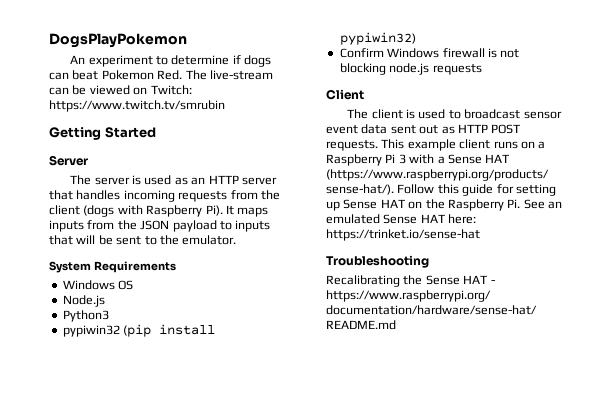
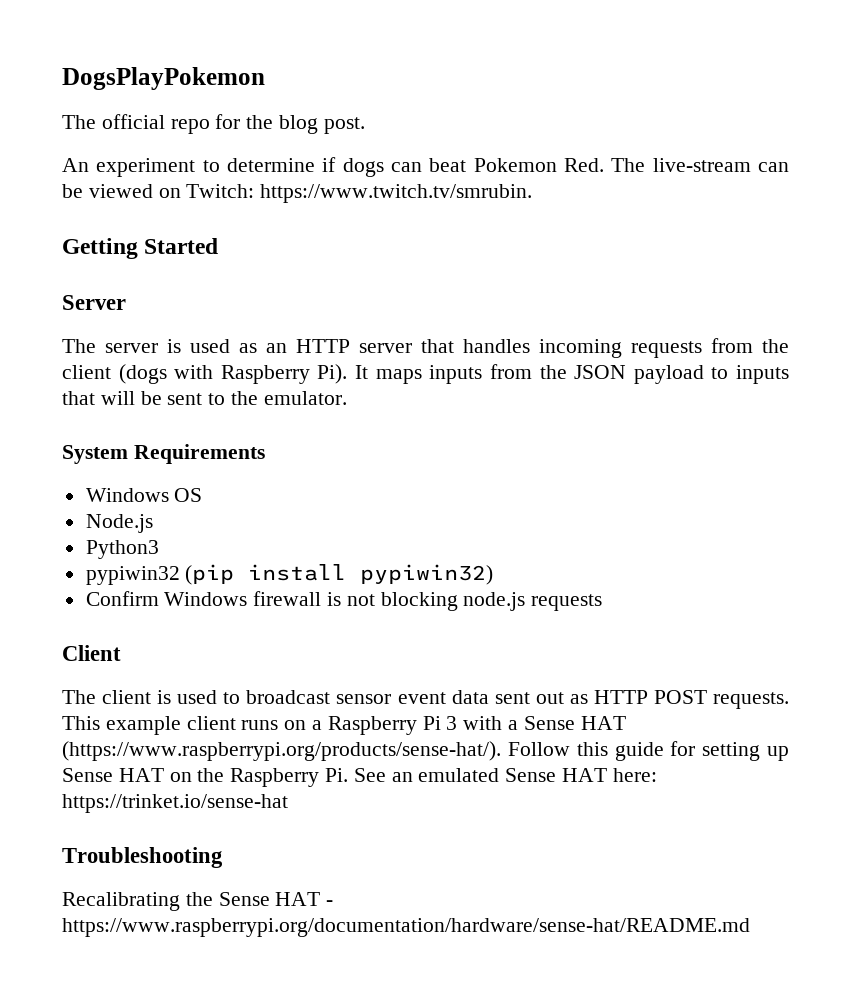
(187, 40) none -> [62,114,365,134] // The official repo for the blog post.
[49,100,225,112] https://www.twitch.tv/smrubin -> [260,184,533,203] https://www.twitch.tv/smrubin.

